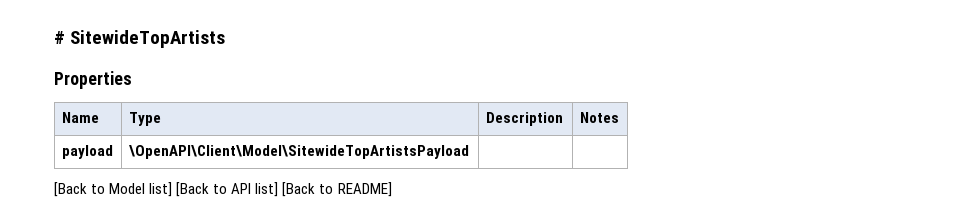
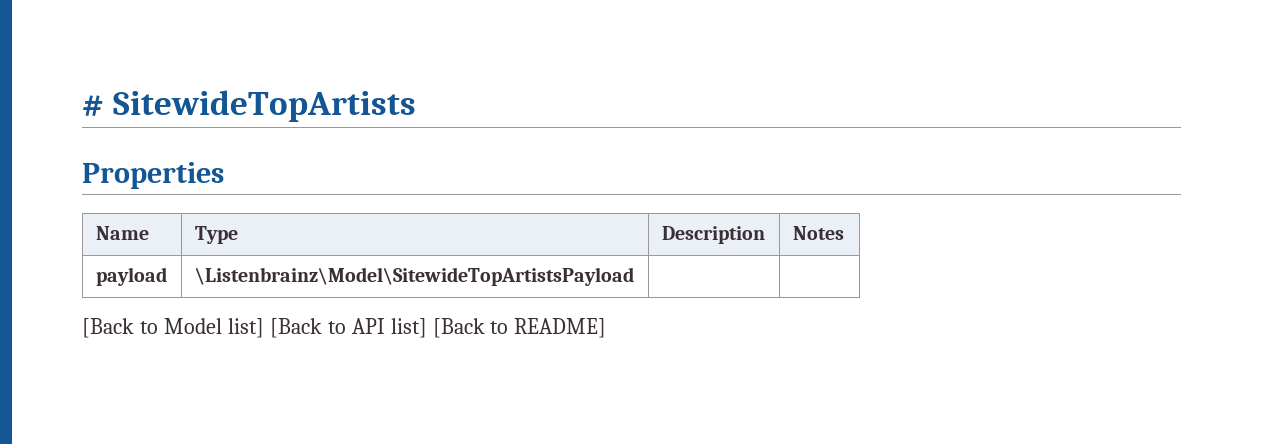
[128,145,469,159] \OpenAPI\Client\Model\SitewideTopArtistsPayload -> [194,267,634,286] \Listenbrainz\Model\SitewideTopArtistsPayload

